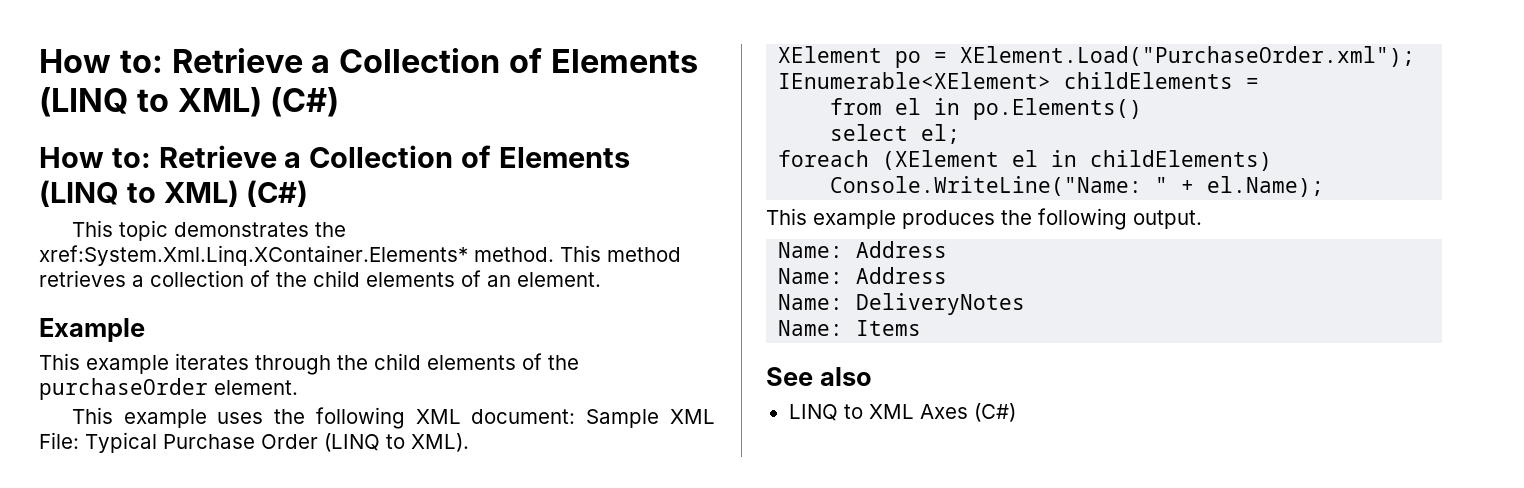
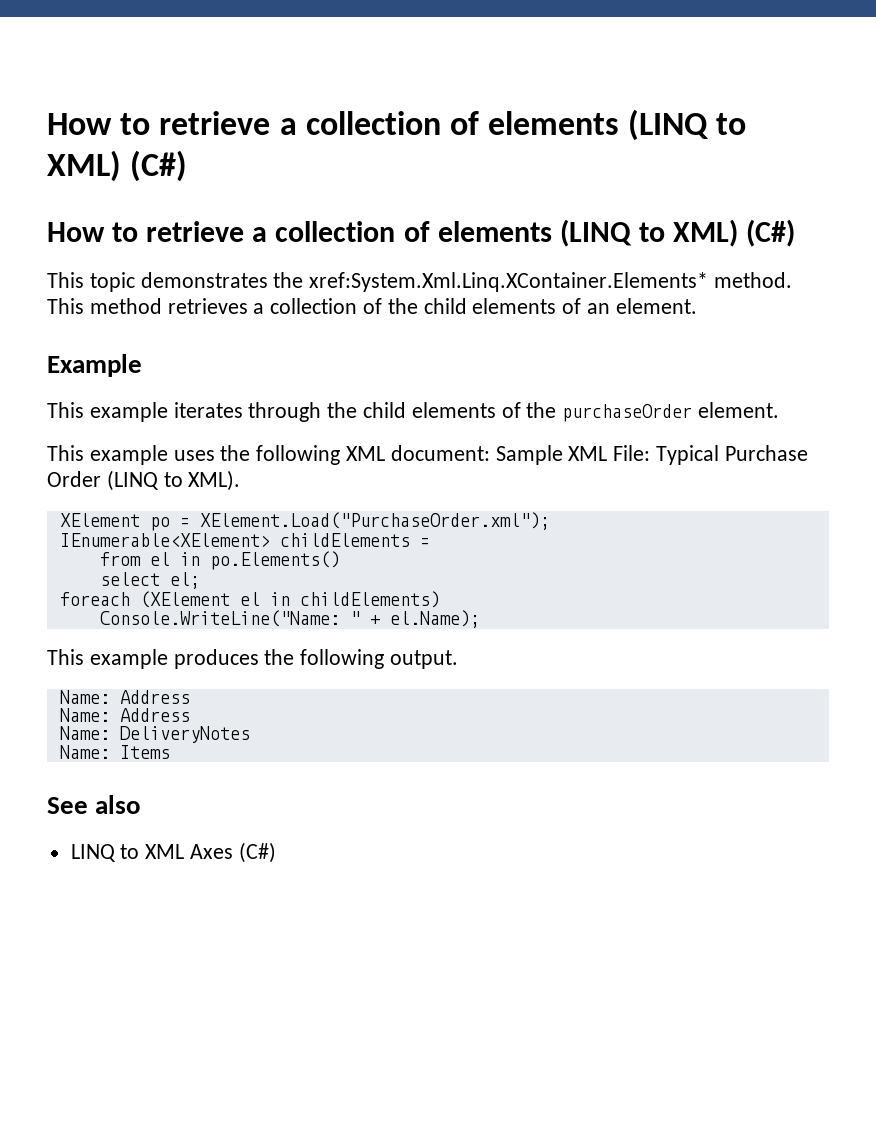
[39,48,698,73] How to: Retrieve a Collection of Elements -> [47,111,620,135] How to retrieve a collection of elements
[111,145,630,168] to: Retrieve a Collection of Elements -> [112,221,552,242] to retrieve a collection of elements

